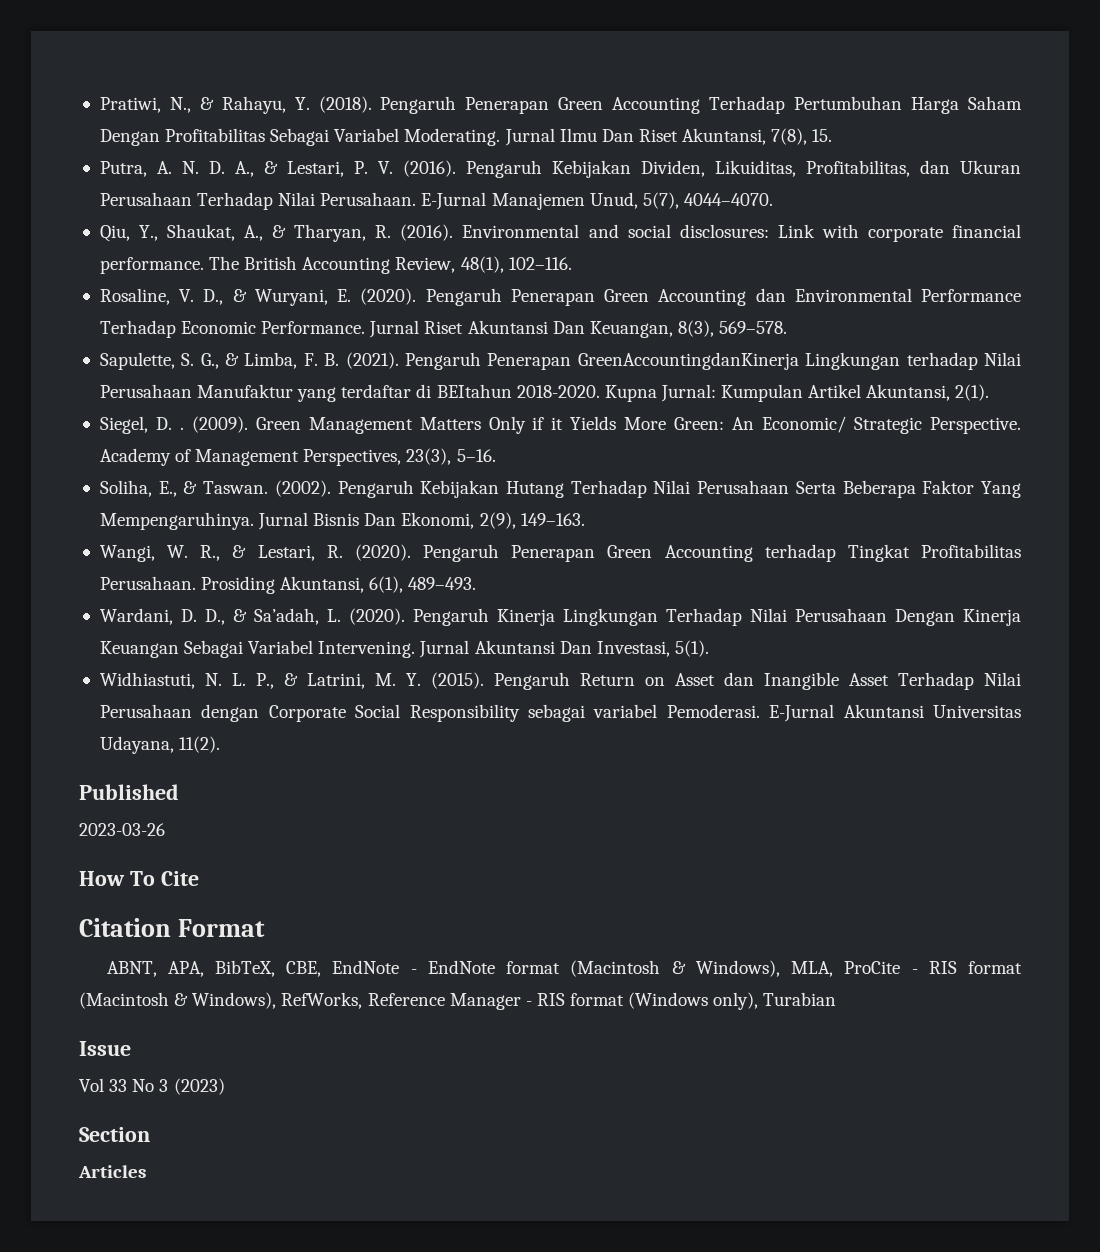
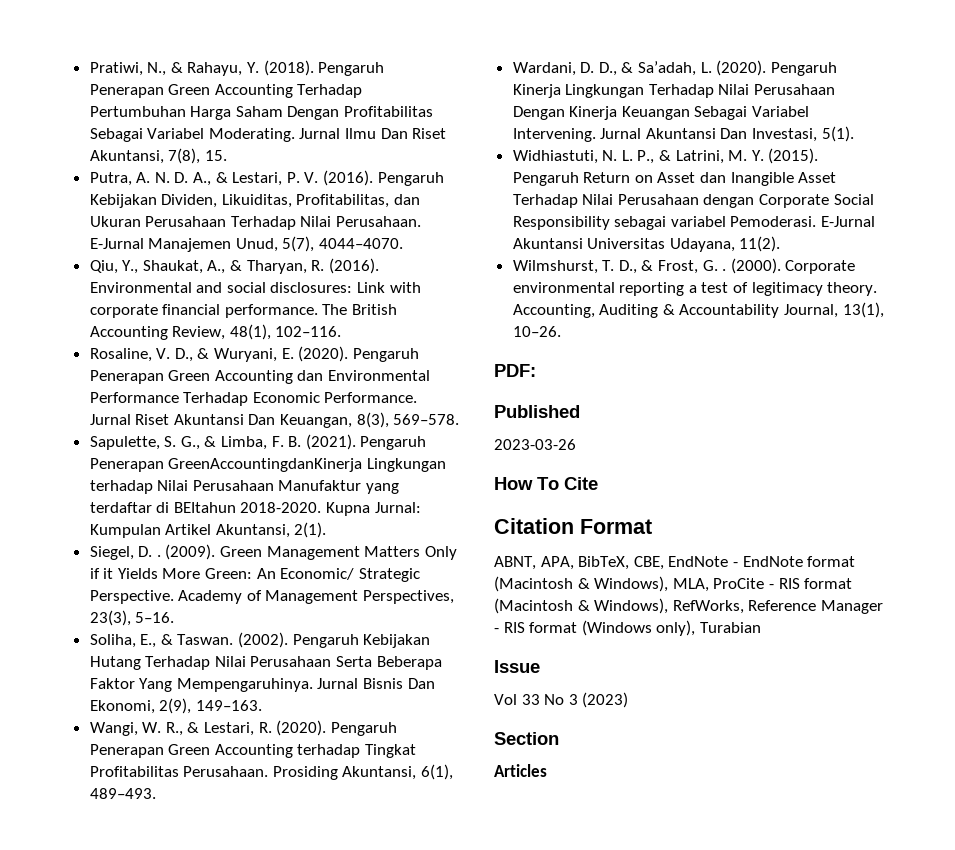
(221, 744) none -> [512,258,856,274] [512,282,878,296] [512,302,884,318] [512,326,561,337] [494,364,536,377] // Wilmshurst, T. D., & Frost, G. . (2000). Corporate environmental reporting a test of legitimacy theory. Accounting, Auditing & Accountability Journal, 13(1), 10–26. // PDF:

